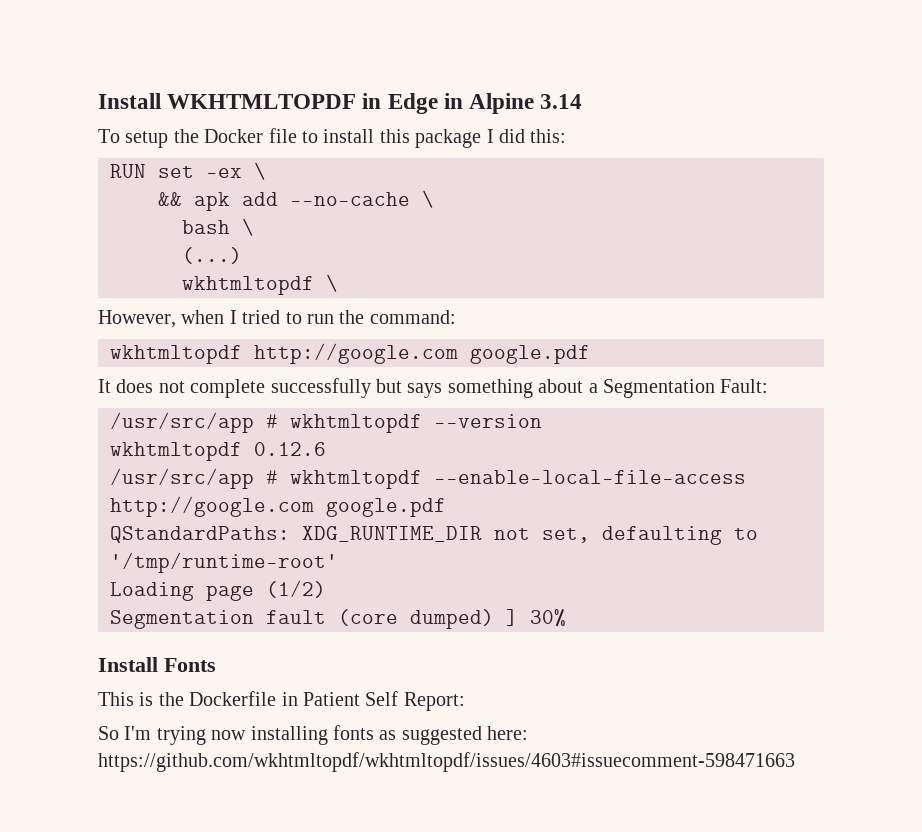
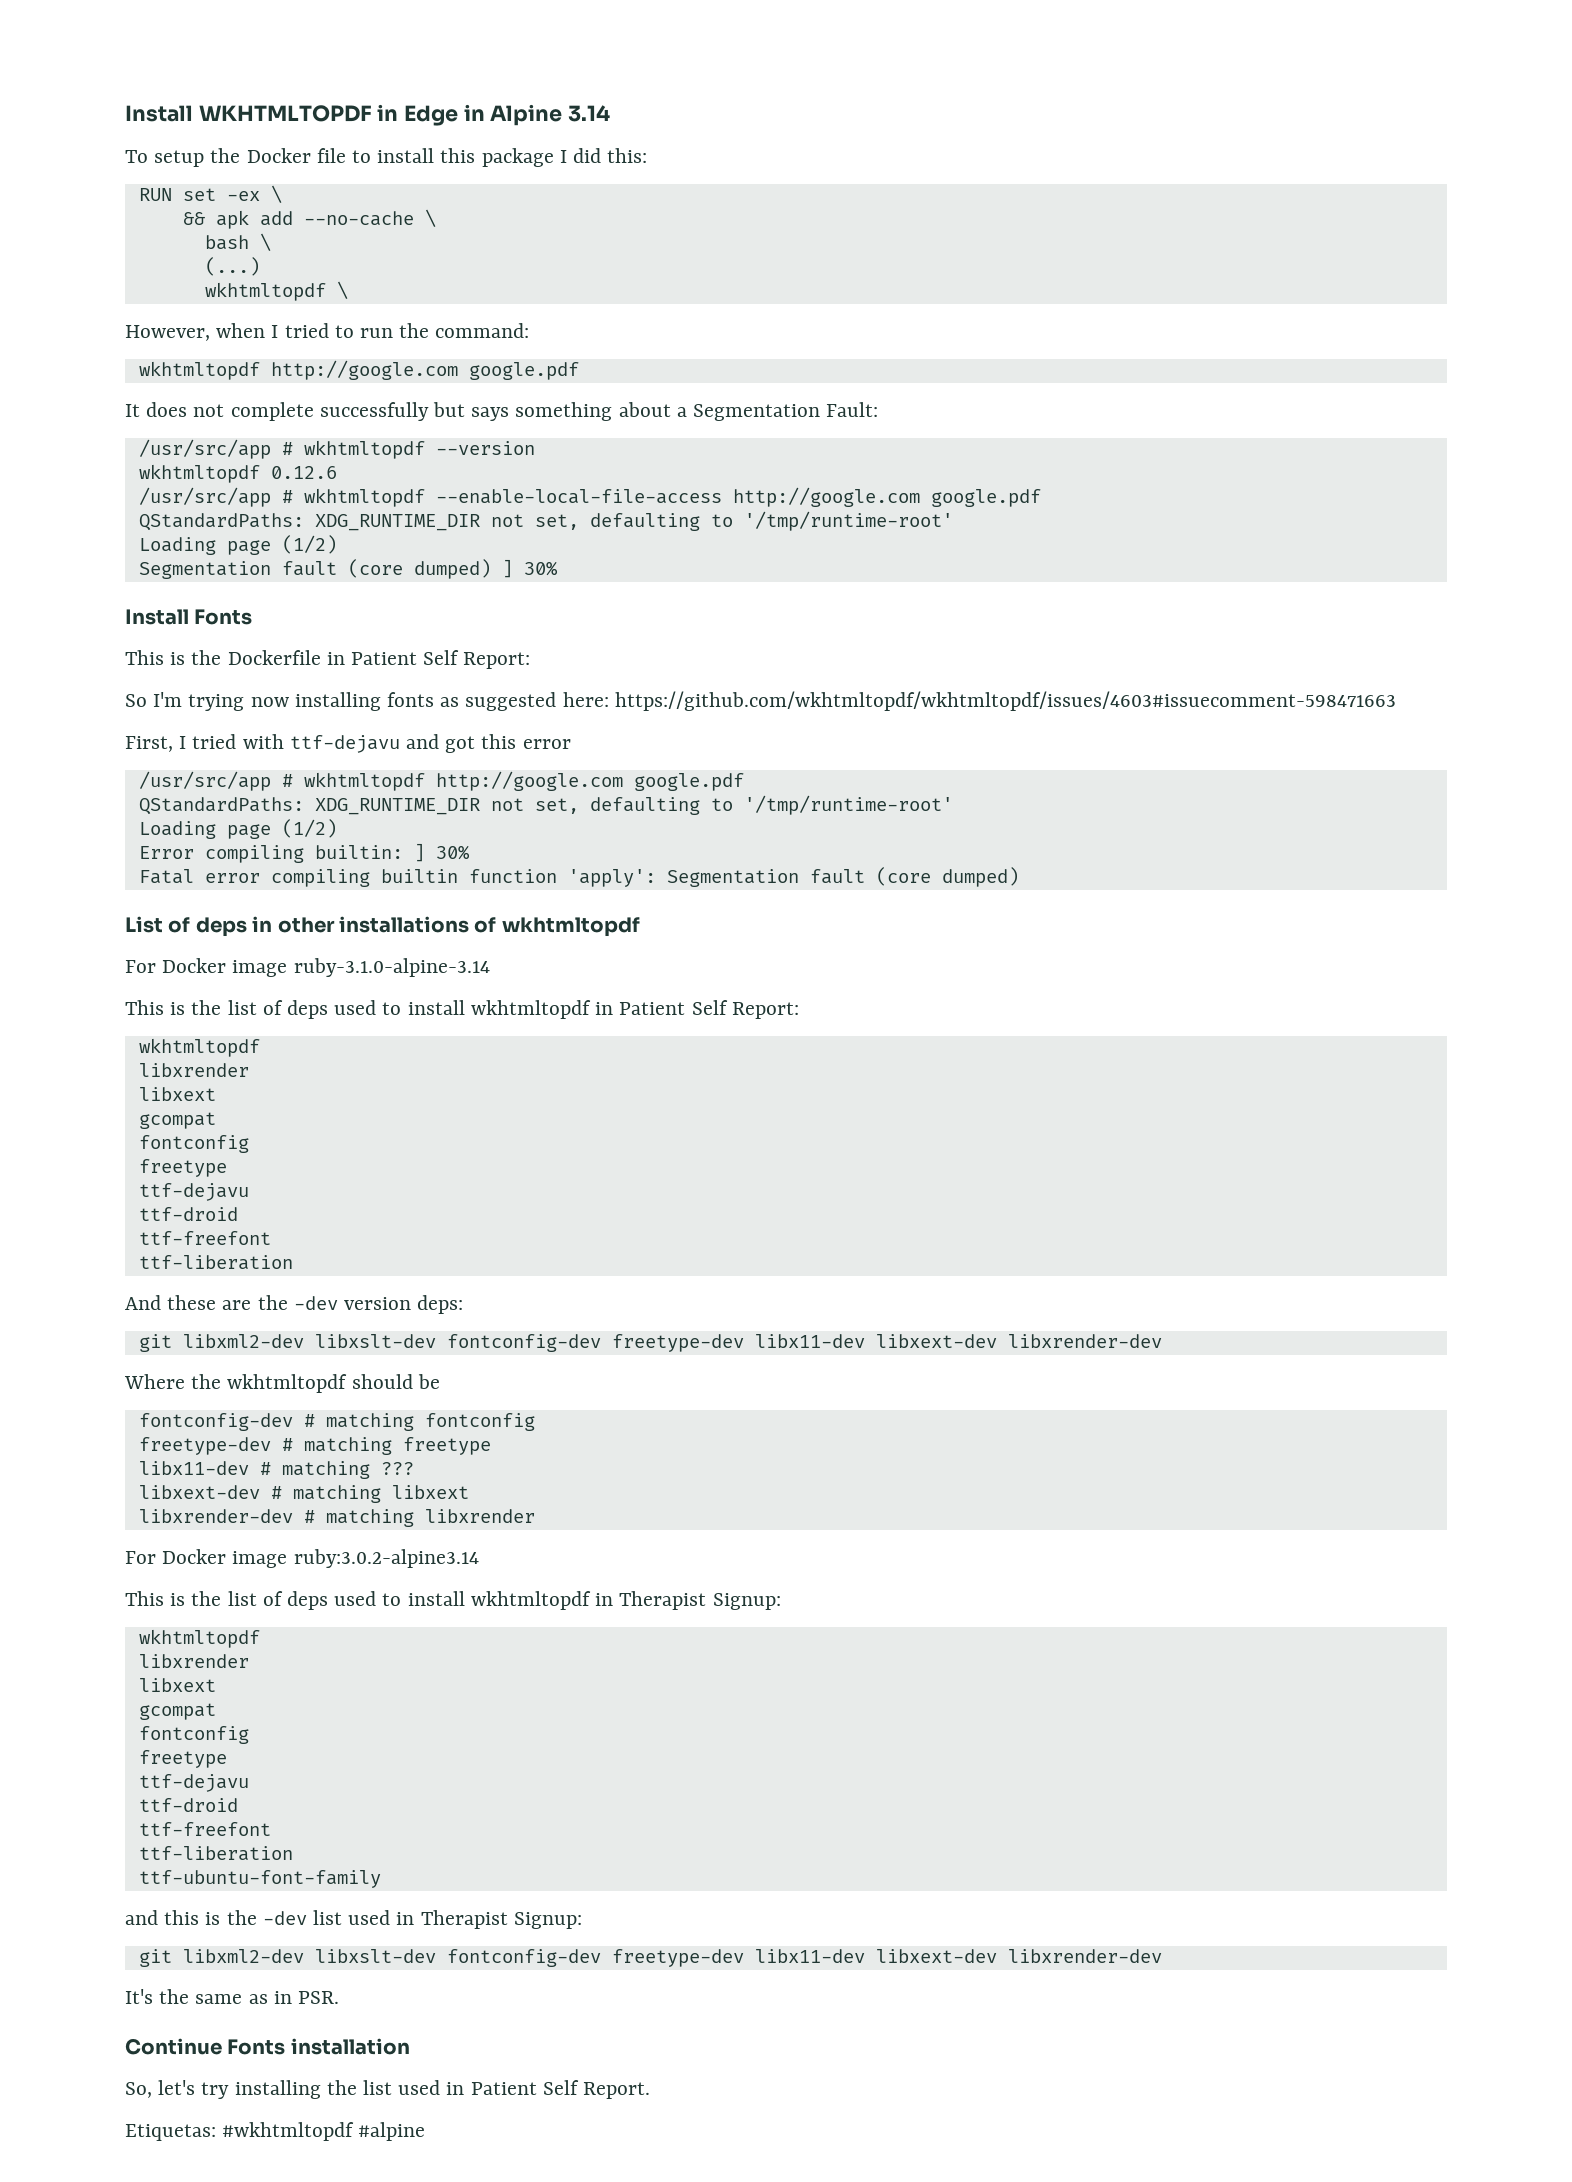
(795, 762) none -> [125,734,571,753] [138,771,744,791] [138,795,953,815] [138,819,337,839] [138,843,470,863] [138,867,1019,887] [125,916,640,937] [125,958,490,977] [125,1000,799,1019] [138,1038,260,1057] [138,1063,249,1077] [138,1087,216,1101] [138,1112,216,1129] [138,1135,249,1153] [138,1159,227,1177] [138,1183,249,1201] [138,1207,238,1221] [138,1231,271,1245] [138,1255,293,1270] [125,1295,464,1314] [138,1334,1162,1352] [124,1374,440,1393] [138,1413,535,1431] [138,1437,491,1455] [138,1461,414,1479] [138,1485,469,1503] [138,1509,535,1527] [125,1549,479,1568] [125,1591,781,1610] [138,1629,260,1648] [138,1654,249,1668] [138,1678,216,1692] [138,1703,216,1720] [138,1726,249,1744] [138,1750,227,1768] [138,1774,249,1792] [138,1798,238,1812] [138,1822,271,1836] [138,1846,293,1861] [138,1870,381,1888] [125,1910,582,1929] [138,1949,1162,1967] [125,1989,340,2004] [125,2038,410,2055] [125,2080,651,2099] [125,2122,426,2141] // First, I tried with ttf-dejavu and got this error // /usr/src/app # wkhtmltopdf http://google.com google.pdf // QStandardPaths: XDG_RUNTIME_DIR not set, defaulting to '/tmp/runtime-root' // Loading page (1/2) // Error compiling builtin: ] 30% // Fatal error compiling builtin function 'apply': Segmentation fault (core dumped) // List of deps in other installations of wkhtmltopdf // For Docker image ruby-3.1.0-alpine-3.14 // This is the list of deps used to install wkhtmltopdf in Patient Self Report: // wkhtmltopdf // libxrender // libxext // gcompat // fontconfig // freetype // ttf-dejavu // ttf-droid // ttf-freefont // ttf-liberation // And these are the -dev version deps: // git libxml2-dev libxslt-dev fontconfig-dev freetype-dev libx11-dev libxext-dev libxrender-dev // Where the wkhtmltopdf should be // fontconfig-dev # matching fontconfig // freetype-dev # matching freetype // libx11-dev # matching ??? // libxext-dev # matching libxext // libxrender-dev # matching libxrender // For Docker image ruby:3.0.2-alpine3.14 // This is the list of deps used to install wkhtmltopdf in Therapist Signup: // wkhtmltopdf // libxrender // libxext // gcompat // fontconfig // freetype // ttf-dejavu // ttf-droid // ttf-freefont // ttf-liberation // ttf-ubuntu-font-family // and this is the -dev list used in Therapist Signup: // git libxml2-dev libxslt-dev fontconfig-dev freetype-dev libx11-dev libxext-dev libxrender-dev // It's the same as in PSR. // Continue Fonts installation // So, let's try installing the list used in Patient Self Report. // Etiquetas: #wkhtmltopdf #alpine

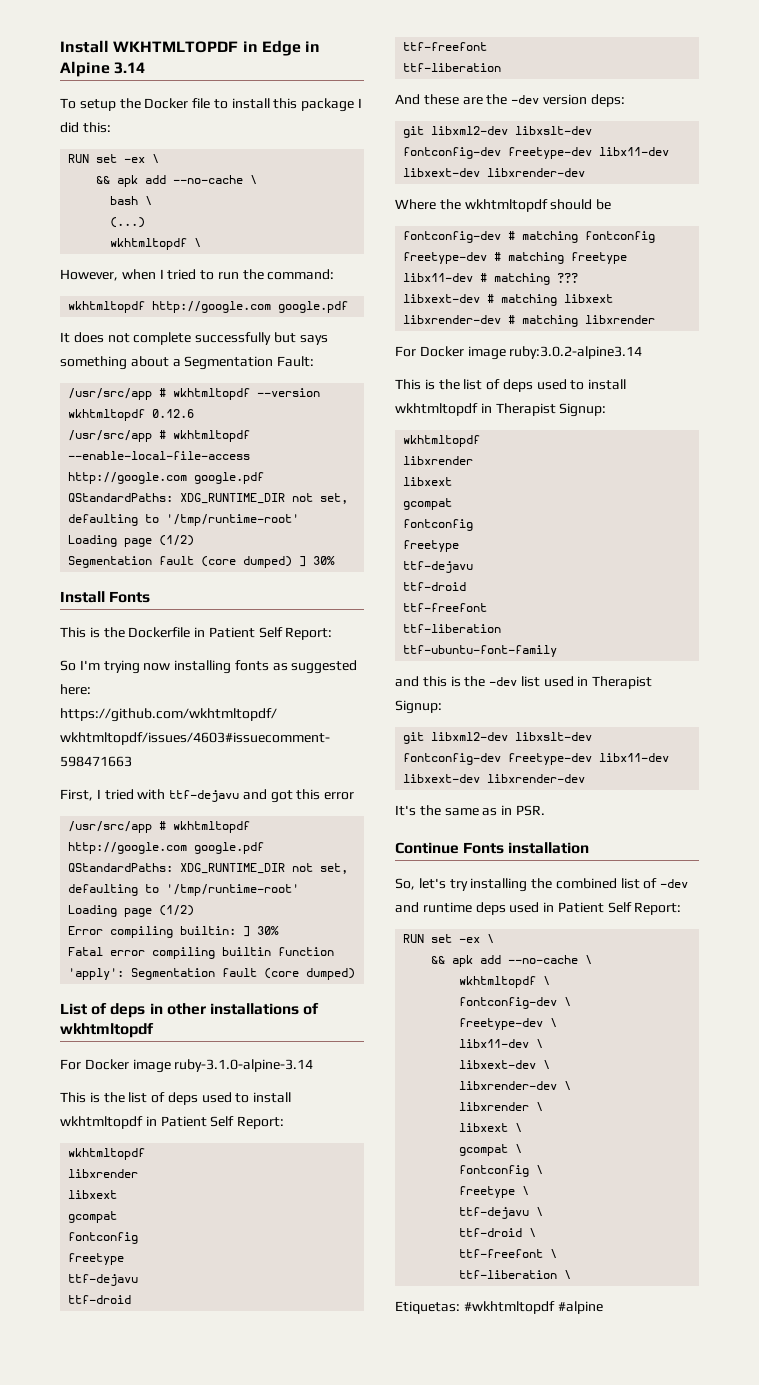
[363,2080,651,2099] list used in Patient Self Report. -> [555,878,689,889] [395,902,682,915] [403,934,495,943] [431,955,593,967] [459,976,551,988] [459,997,572,1009] [459,1018,558,1030] [459,1039,544,1048] [459,1060,551,1069] [459,1081,572,1090] [459,1102,544,1111] [459,1123,523,1132] [459,1144,523,1156] [459,1165,544,1177] [459,1186,530,1198] [459,1207,544,1219] [459,1228,537,1237] [459,1249,558,1258] [459,1270,572,1279] combined list of -dev and runtime deps used in Patient Self Report: // RUN set -ex \ // && apk add --no-cache \ // wkhtmltopdf \ // fontconfig-dev \ // freetype-dev \ // libx11-dev \ // libxext-dev \ // libxrender-dev \ // libxrender \ // libxext \ // gcompat \ // fontconfig \ // freetype \ // ttf-dejavu \ // ttf-droid \ // ttf-freefont \ // ttf-liberation \

